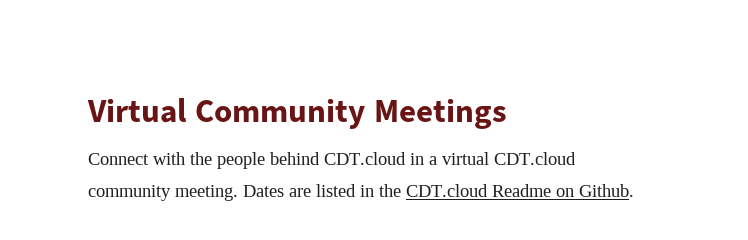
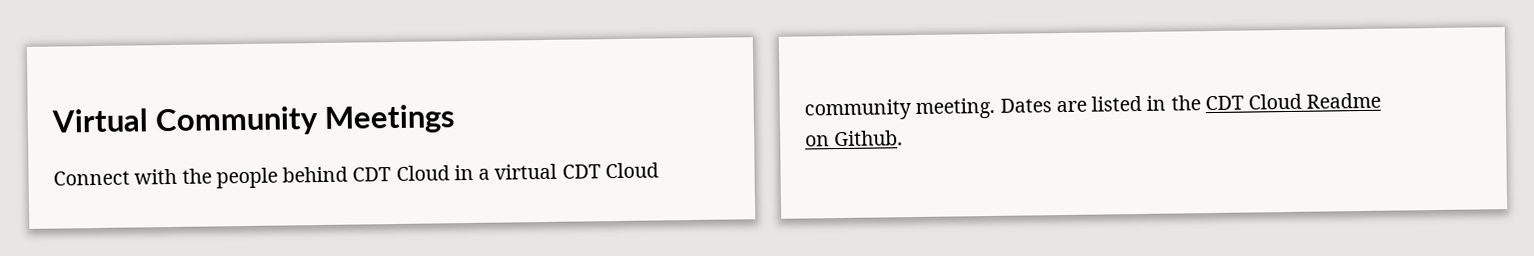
[324,152,406,165] CDT.cloud -> [352,165,450,182] CDT Cloud
[494,152,576,165] CDT.cloud -> [561,162,659,179] CDT Cloud
[406,184,488,197] CDT.cloud -> [1204,93,1303,111] CDT Cloud

